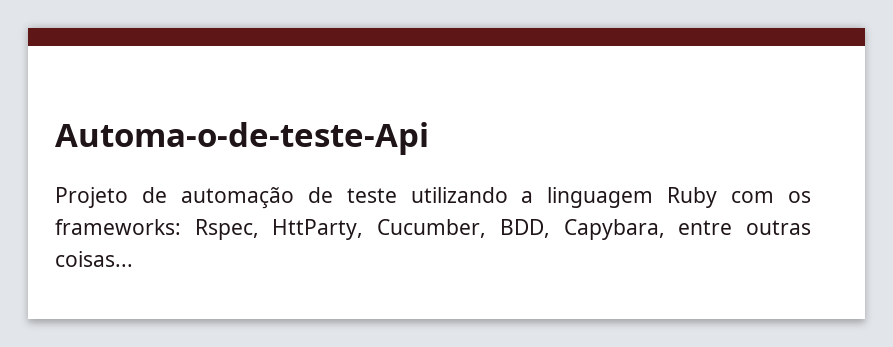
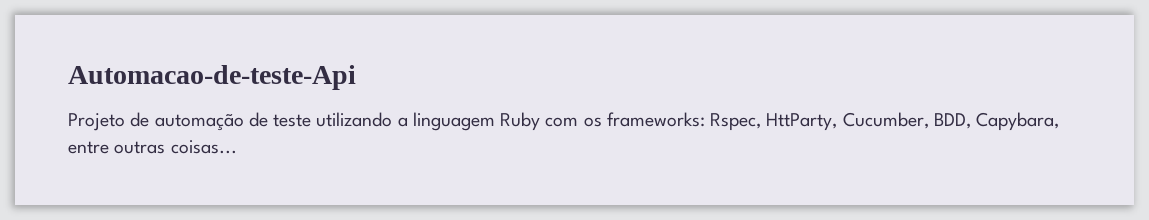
[55,122,429,155] Automa-o-de-teste-Api -> [68,65,356,90] Automacao-de-teste-Api

